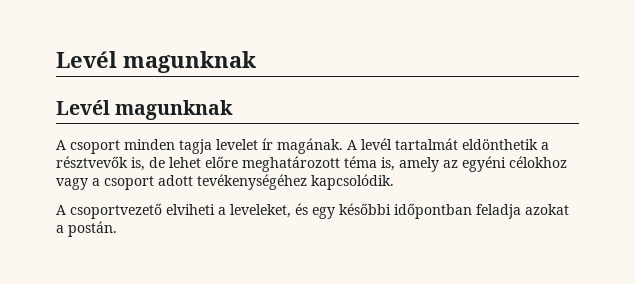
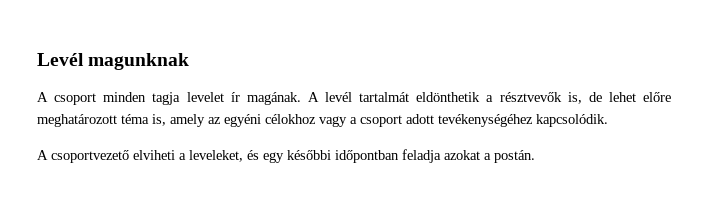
[56,51,256,73] [56,100,234,120] Levél magunknak // Levél magunknak -> [37,53,190,70] Levél magunknak

